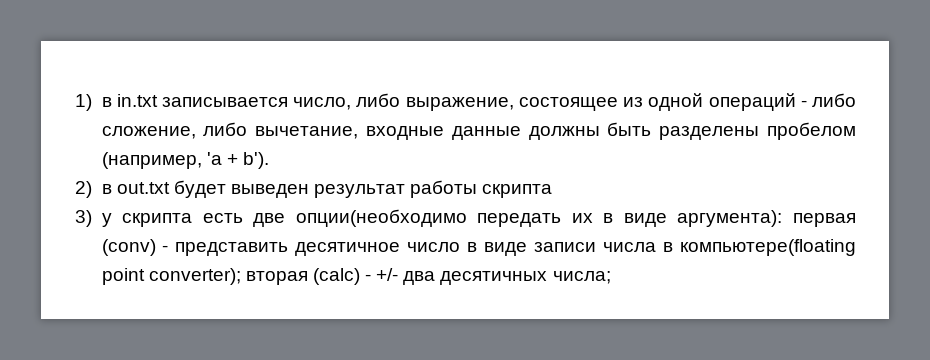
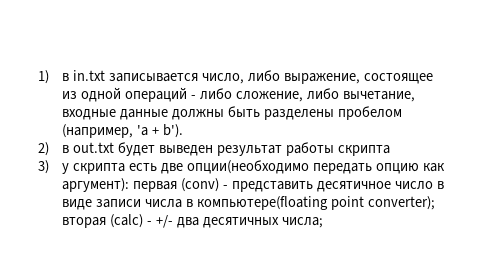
[571,210,783,227] их в виде аргумента): -> [375,163,445,174] [62,178,130,192] опцию как аргумент):

